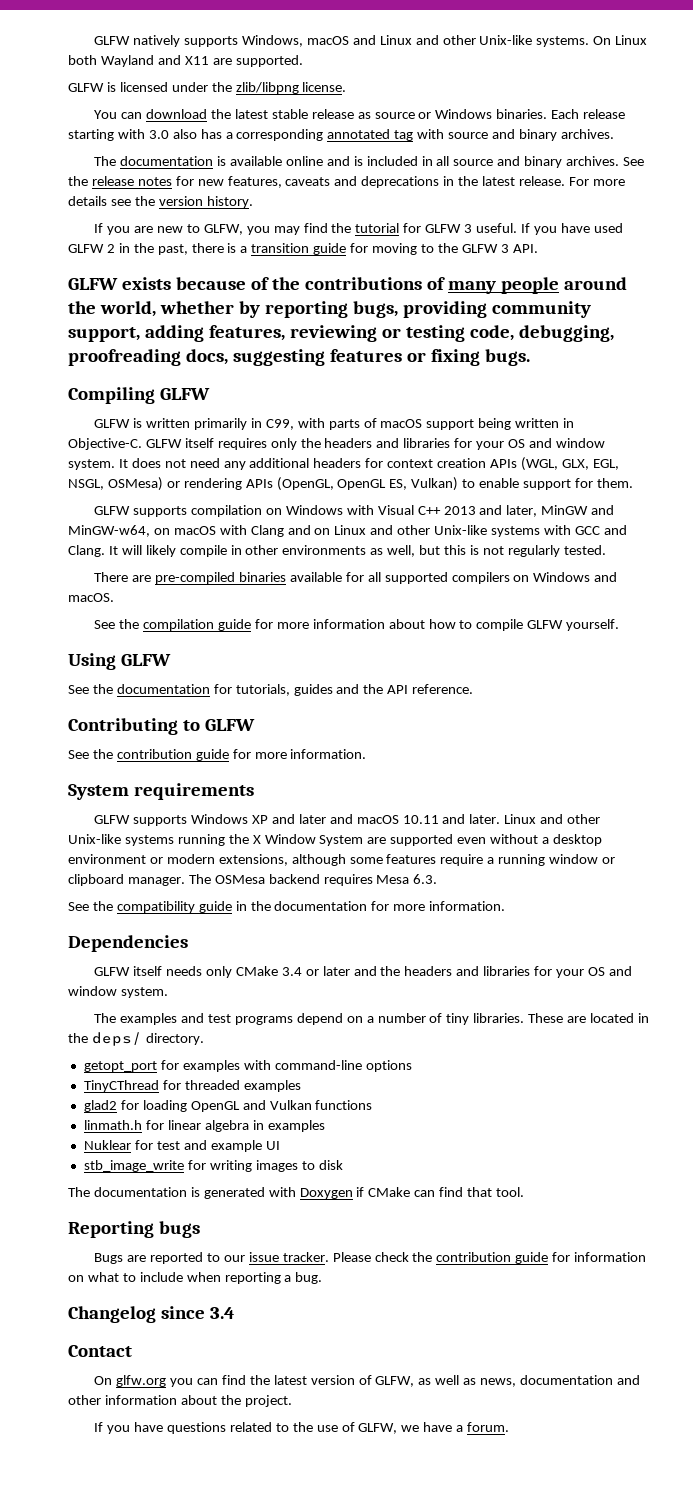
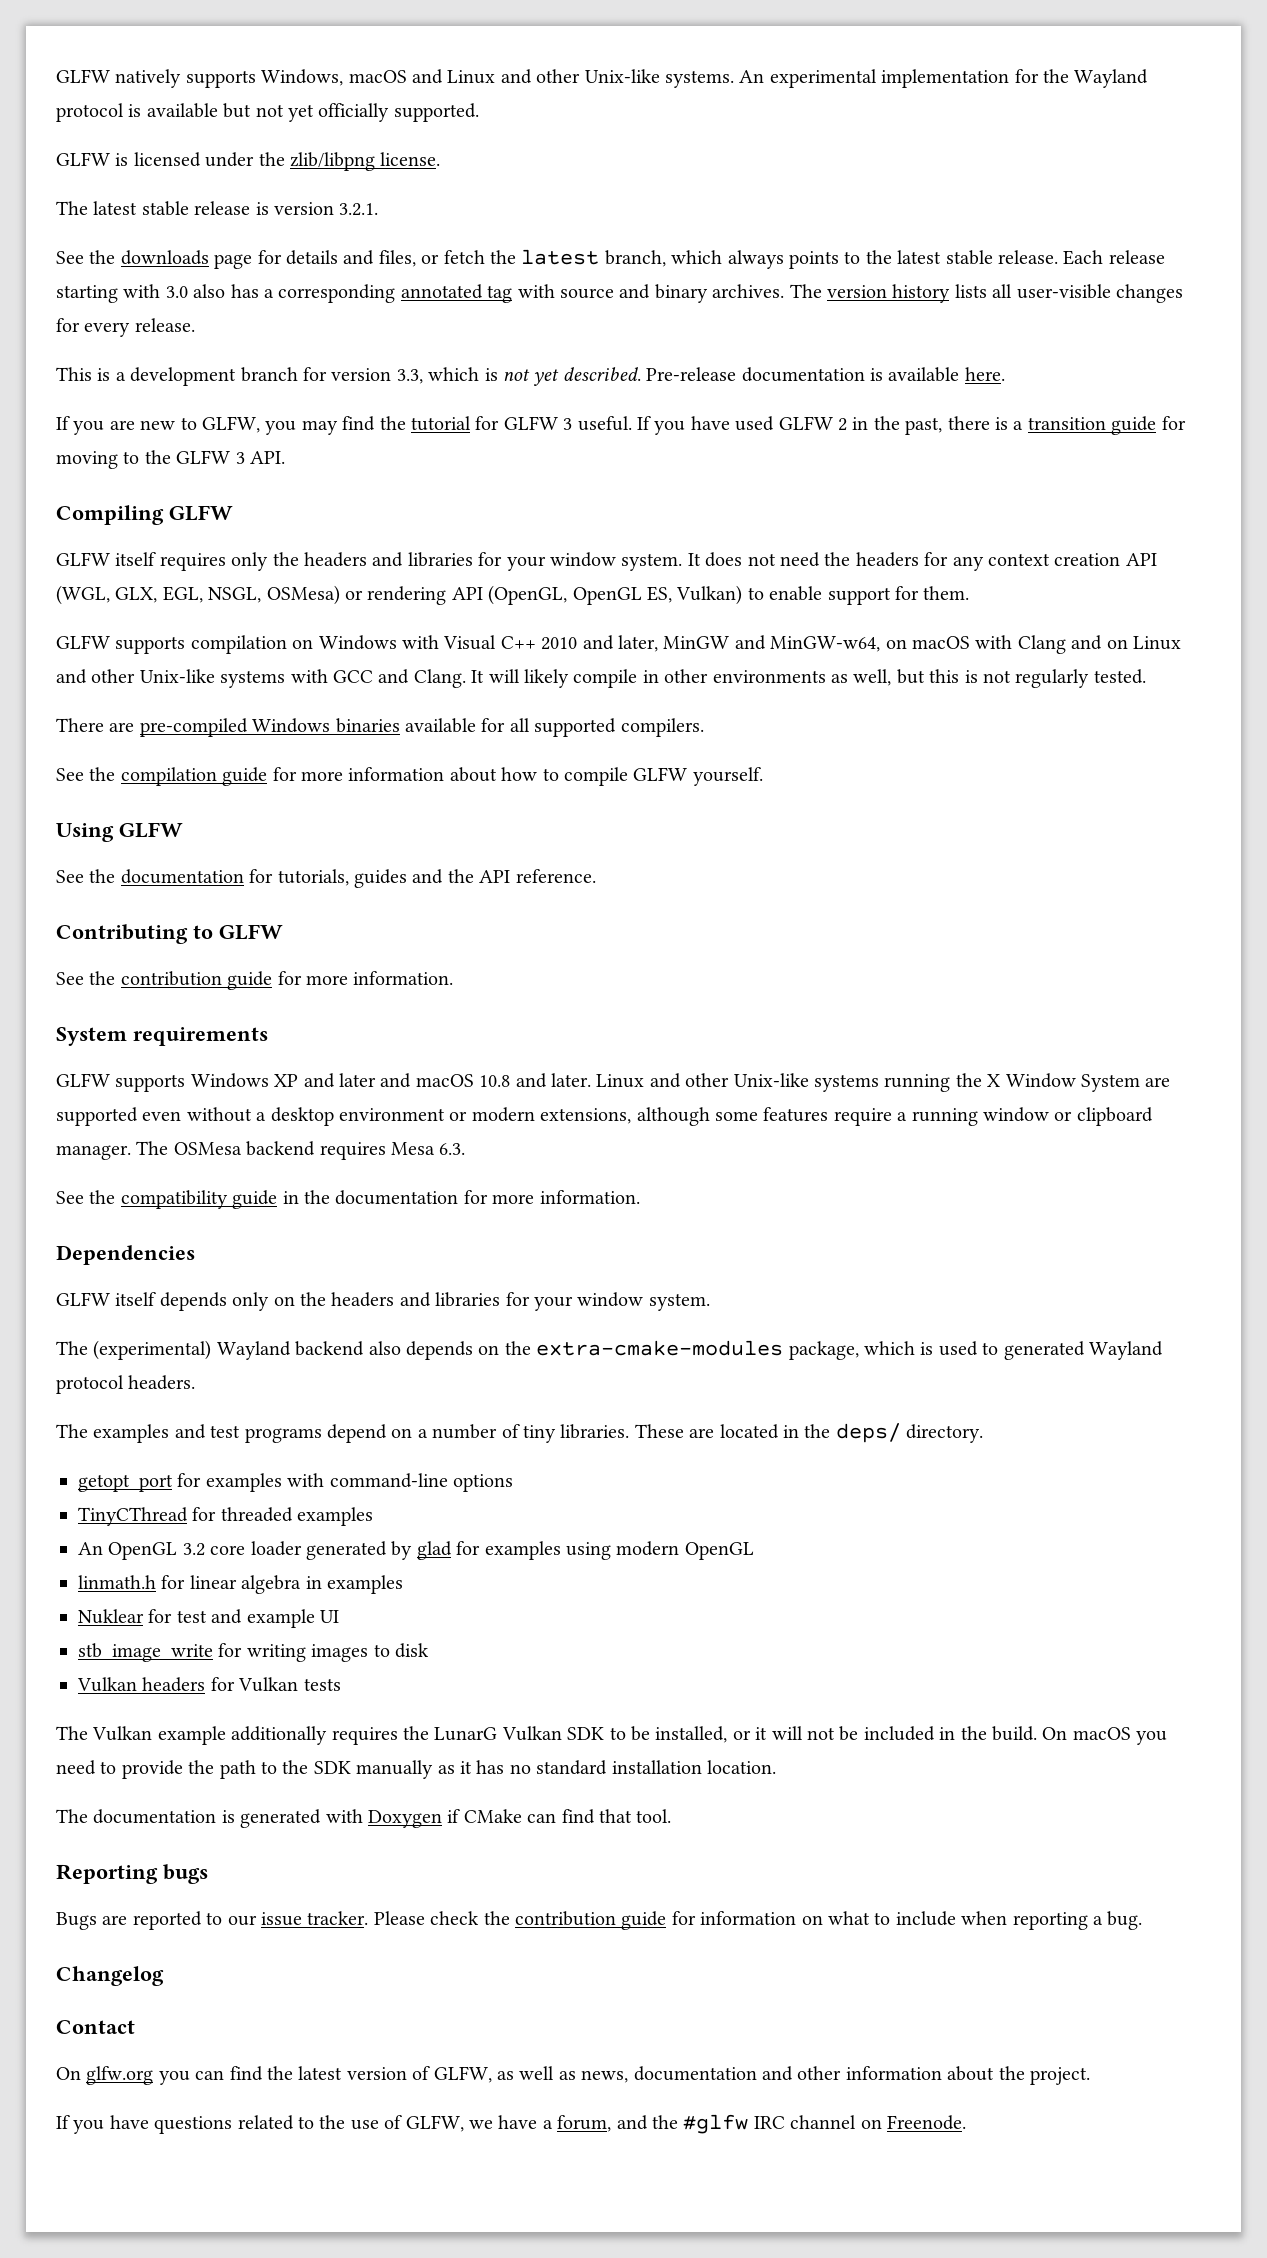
[593,35,648,45] [68,55,232,67] On Linux both Wayland and X11 are -> [739,69,1149,88] [56,103,390,122] An experimental implementation for the Wayland protocol is available but not yet officially
[94,109,548,119] You can download the latest stable release as source or Windows binaries. -> [56,201,379,216] [56,249,1058,269] The latest stable release is version 3.2.1. // See the downloads page for details and files, or fetch the latest branch, which always points to the latest stable release.
[94,156,645,168] [68,176,625,188] [68,196,253,208] // The documentation is available online and is included in all source and binary archives. See the release notes for new features, caveats and deprecations in the latest release. For more details see the version history. -> [789,284,1183,303] [56,318,195,337] [56,367,1005,386] The version history lists all user-visible changes for every release. // This is a development branch for version 3.3, which is not yet described. Pre-release documentation is available here.
[68,277,627,294] [68,301,591,318] [68,325,614,342] [68,349,530,366] [68,387,210,404] [94,418,575,430] [68,438,142,450] GLFW exists because of the contributions of many people around the world, whether by reporting bugs, providing community support, adding features, reviewing or testing code, debugging, proofreading docs, suggesting features or fixing bugs. // Compiling GLFW // GLFW is written primarily in C99, with parts of macOS support being written in Objective-C. -> [56,505,233,525] Compiling GLFW //
[508,438,552,448] OS and -> (546, 563) none
[223,458,384,470] any additional headers for -> [824,552,984,571] the headers for any
[490,459,518,468] APIs -> [1125,553,1157,566] API
[245,479,273,488] APIs -> [451,587,483,600] API
[443,506,476,515] 2013 -> [541,637,578,650] 2010
(236, 578) none -> [252,718,331,733] Windows
[451,572,618,584] [68,593,114,602] compilers on Windows and macOS. -> [620,718,704,737] compilers.
[402,815,439,824] 10.11 -> [479,1075,511,1087] 10.8
[166,966,632,978] [68,986,168,998] needs only CMake 3.4 or later and the headers and libraries for your OS and window system. -> [159,1292,710,1311] [56,1340,1163,1360] [56,1375,196,1394] depends only on the headers and libraries for your window system. // The (experimental) Wayland backend also depends on the extra-cmake-modules package, which is used to generated Wayland protocol headers.
[83,1100,373,1112] glad2 for loading OpenGL and Vulkan functions -> [78,1541,754,1560] An OpenGL 3.2 core loader generated by glad for examples using modern OpenGL
(343, 1165) none -> [77,1677,341,1692] [56,1726,1168,1745] [56,1760,776,1779] // Vulkan headers for Vulkan tests // The Vulkan example additionally requires the LunarG Vulkan SDK to be installed, or it will not be included in the build. On macOS you need to provide the path to the SDK manually as it has no standard installation location.
[160,1306,235,1319] since 3.4 -> (164, 1976) none
[467,1422,510,1432] forum. -> [557,2114,966,2134] forum, and the #glfw IRC channel on Freenode.

